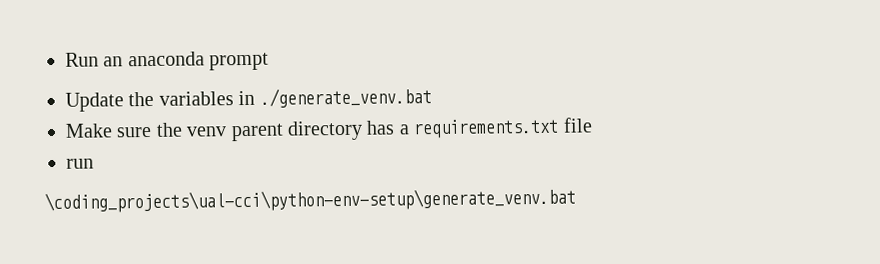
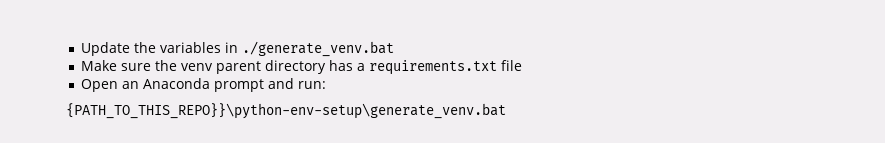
[65,51,270,71] Run an anaconda prompt // -> (80, 49) none
[66,158,94,169] [44,187,576,214] run // \coding_projects\ual-cci\python-env-setup\generate_venv.bat -> [80,78,326,92] [66,103,506,119] Open an Anaconda prompt and run: // {PATH_TO_THIS_REPO}}\python-env-setup\generate_venv.bat

